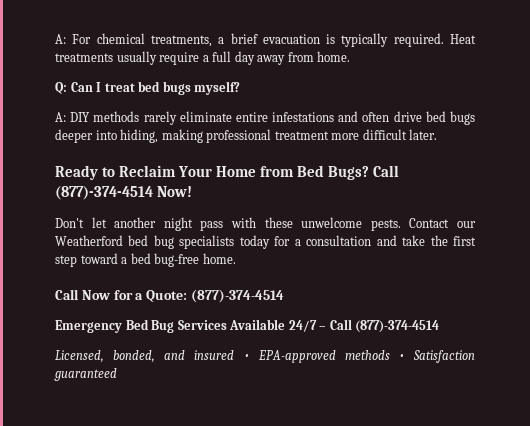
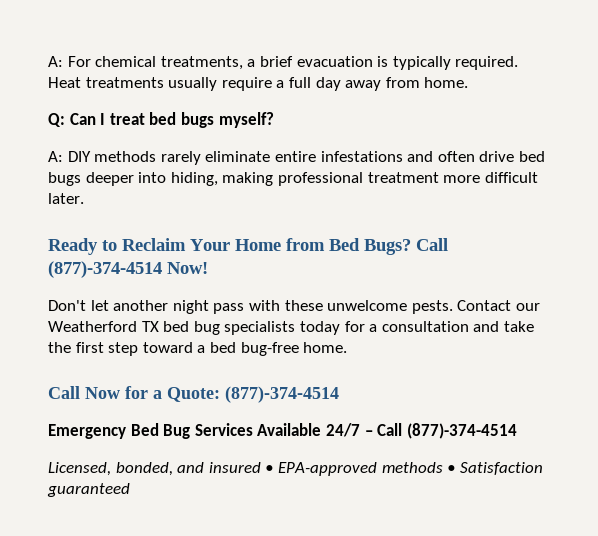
(123, 240) none -> [141,321,159,332] TX

